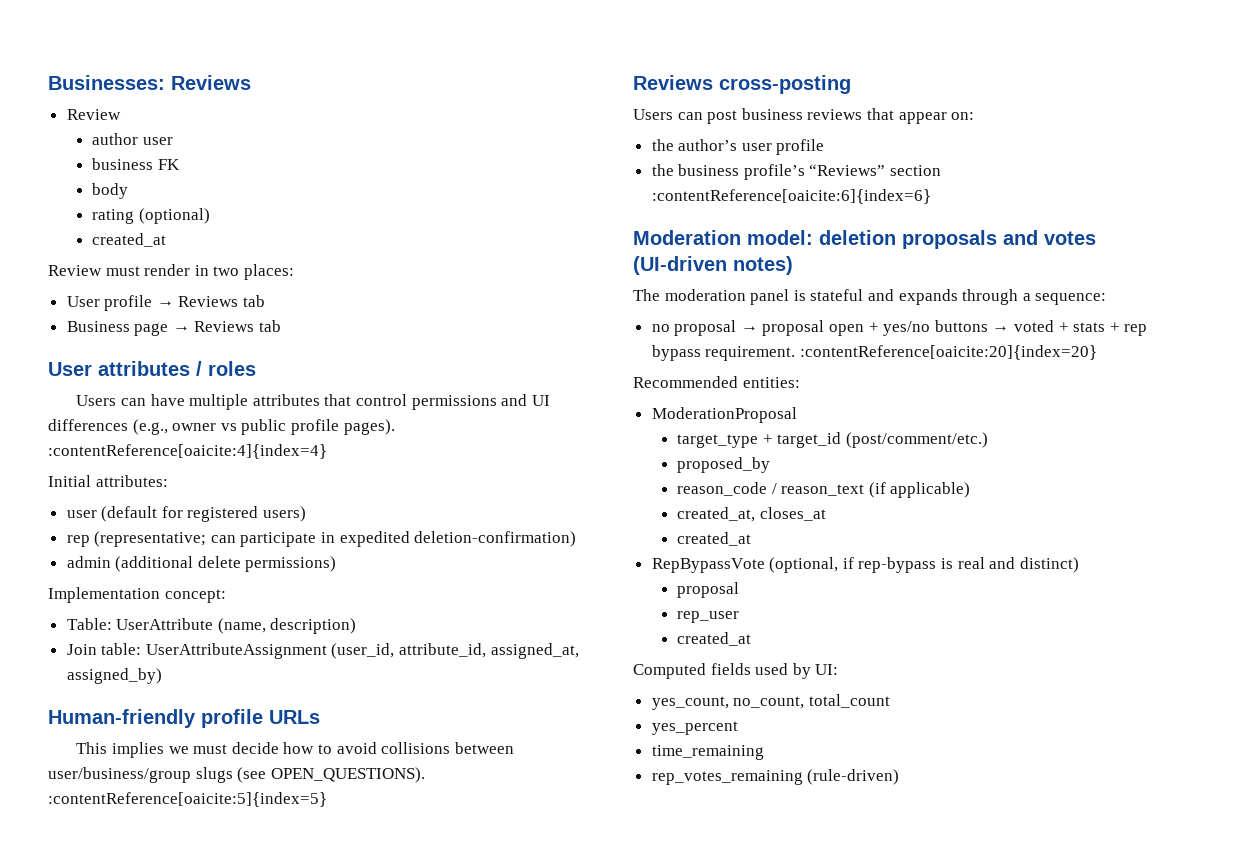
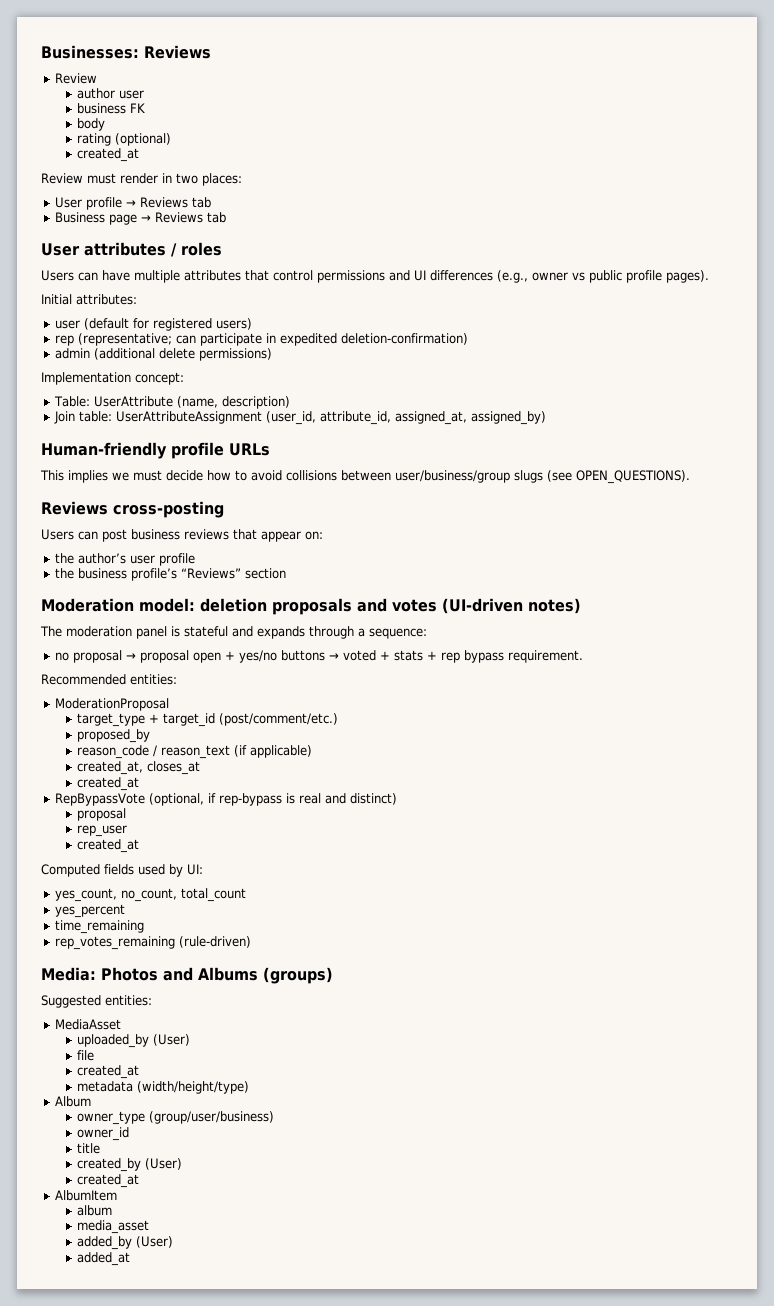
[48,444,327,459] :contentReference[oaicite:4]{index=4} -> (709, 276) none
[48,792,327,807] :contentReference[oaicite:5]{index=5} -> (690, 477) none
[651,189,931,204] :contentReference[oaicite:6]{index=6} -> (286, 573) none
[799,345,1097,360] :contentReference[oaicite:20]{index=20} -> (583, 656) none
(900, 777) none -> [41,967,333,984] [41,995,152,1008] [54,1019,121,1030] [77,1034,191,1048] [77,1050,95,1061] [77,1065,140,1079] [77,1081,250,1094] [54,1096,91,1107] [77,1111,275,1125] [77,1127,130,1141] [77,1143,101,1154] [77,1158,183,1172] [77,1174,140,1188] [54,1190,117,1201] [77,1205,113,1216] [77,1220,150,1234] [77,1236,174,1250] [77,1252,131,1266] // Media: Photos and Albums (groups) // Suggested entities: // MediaAsset // uploaded_by (User) // file // created_at // metadata (width/height/type) // Album // owner_type (group/user/business) // owner_id // title // created_by (User) // created_at // AlbumItem // album // media_asset // added_by (User) // added_at

